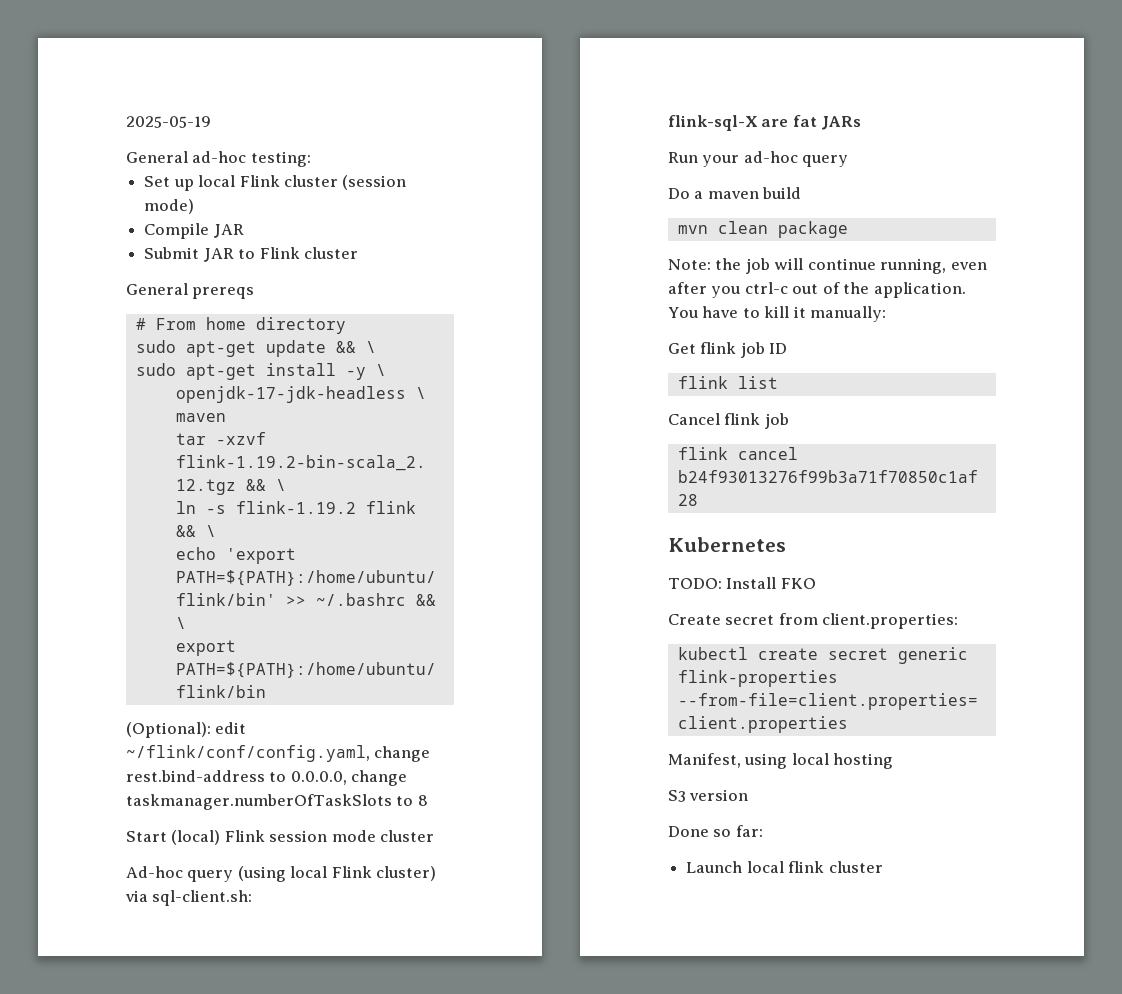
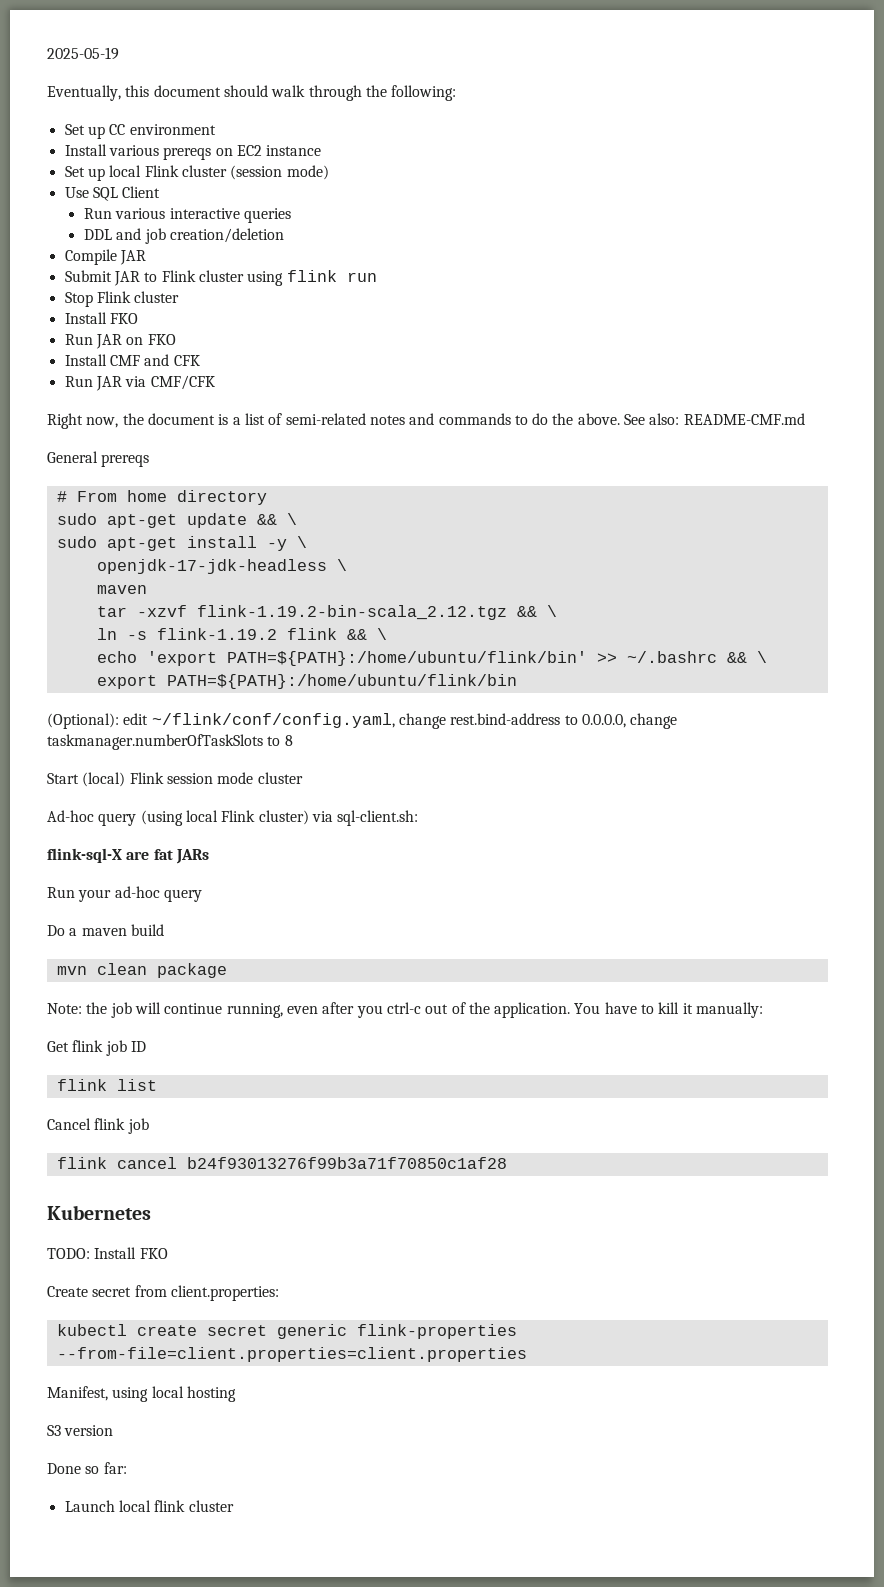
[126,151,311,167] General ad-hoc testing: -> [47,85,457,101] [64,124,216,139] [64,144,322,160] Eventually, this document should walk through the following: // Set up CC environment // Install various prereqs on EC2 instance
(195, 206) none -> [64,186,161,201] [83,208,291,223] [83,228,284,244] // Use SQL Client // Run various interactive queries // DDL and job creation/deletion
(358, 253) none -> [247,270,377,286] [64,291,180,307] [64,312,138,324] [64,334,176,349] [64,354,200,366] [64,375,215,391] [47,413,805,429] using flink run // Stop Flink cluster // Install FKO // Run JAR on FKO // Install CMF and CFK // Run JAR via CMF/CFK // Right now, the document is a list of semi-related notes and commands to do the above. See also: README-CMF.md

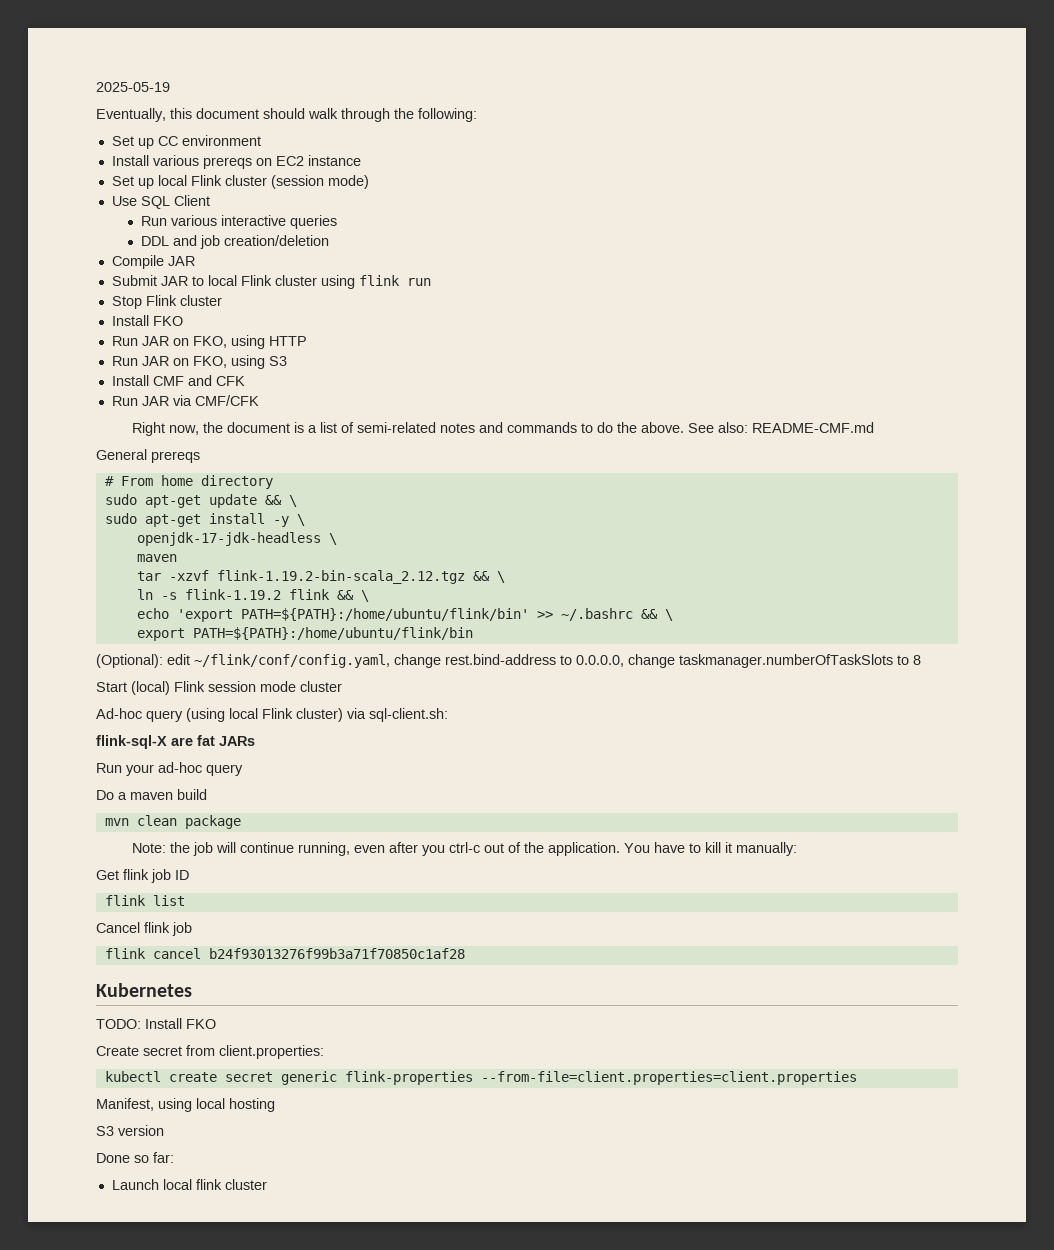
(158, 277) none -> [207,275,237,286] local
[147,334,176,345] FKO -> [192,335,307,349] [111,355,287,369] FKO, using HTTP // Run JAR on FKO, using S3

